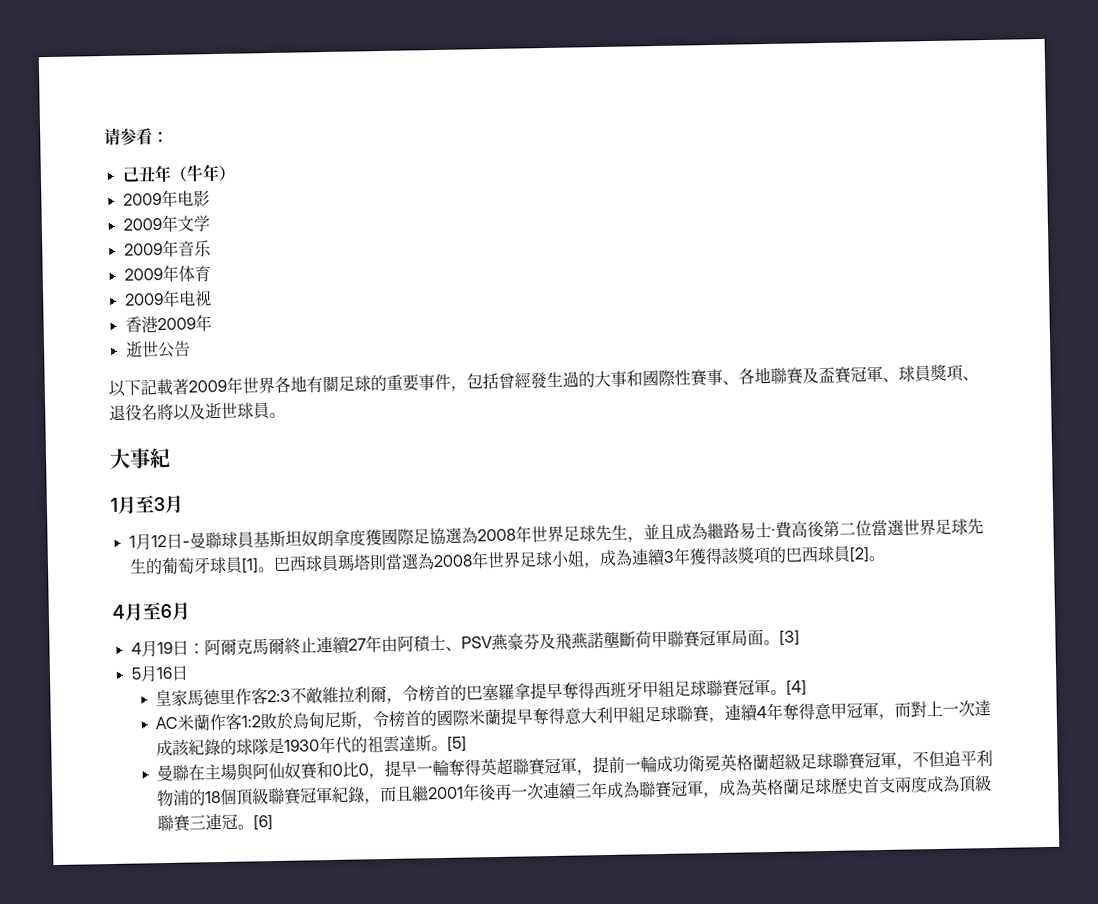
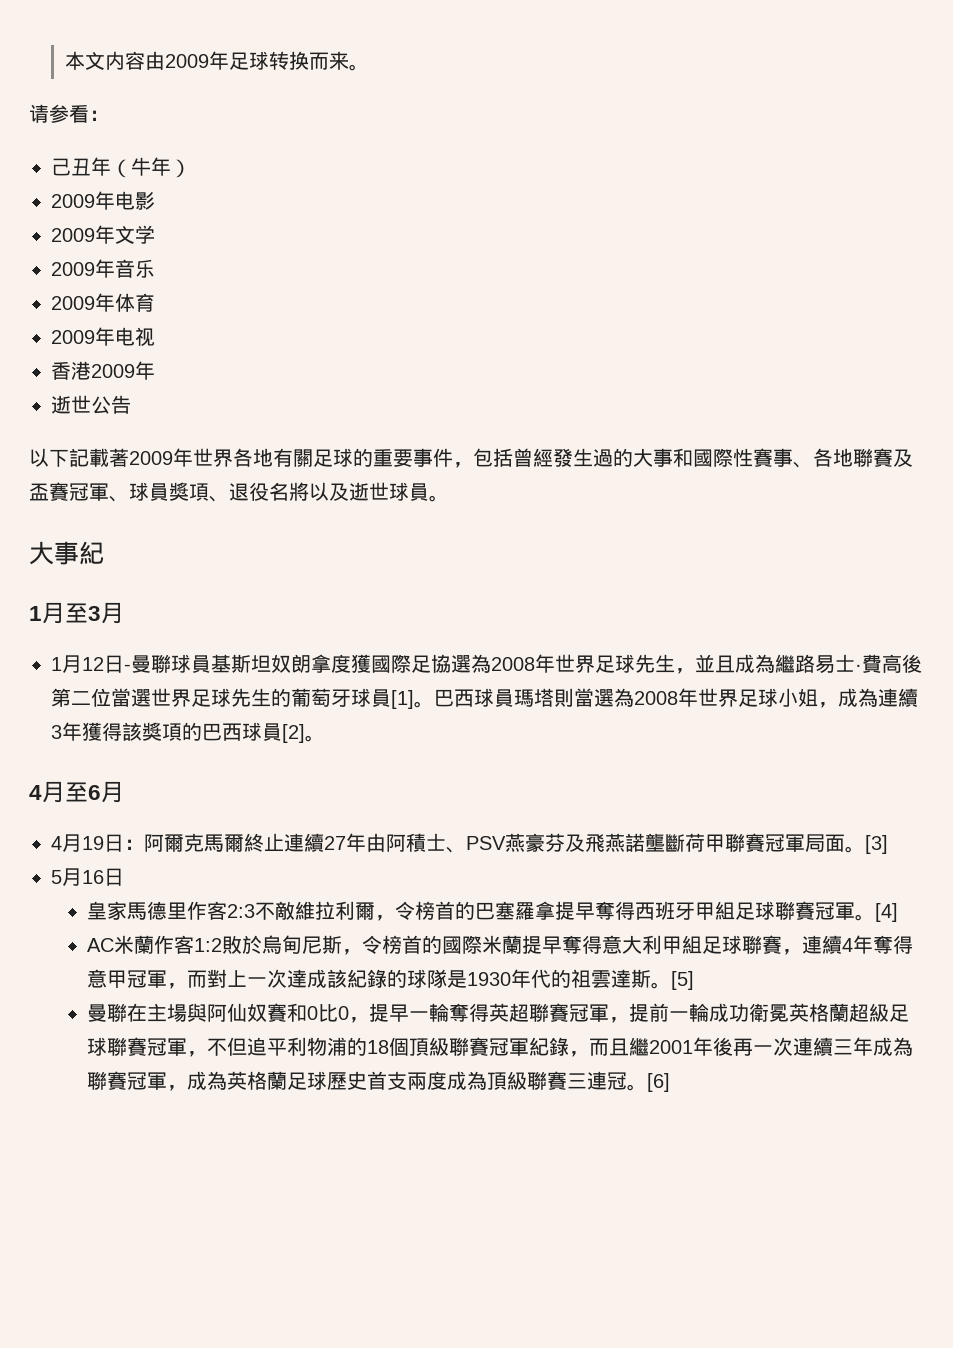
(104, 137) none -> [64,51,369,71] 本文内容由2009年足球转换而来。 //

